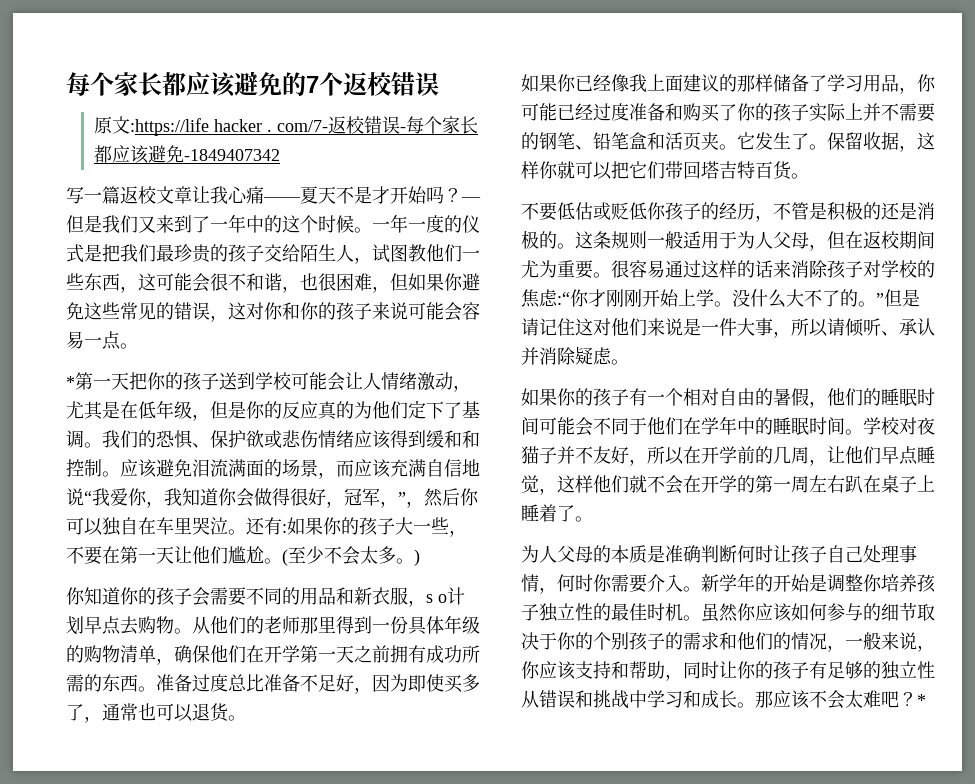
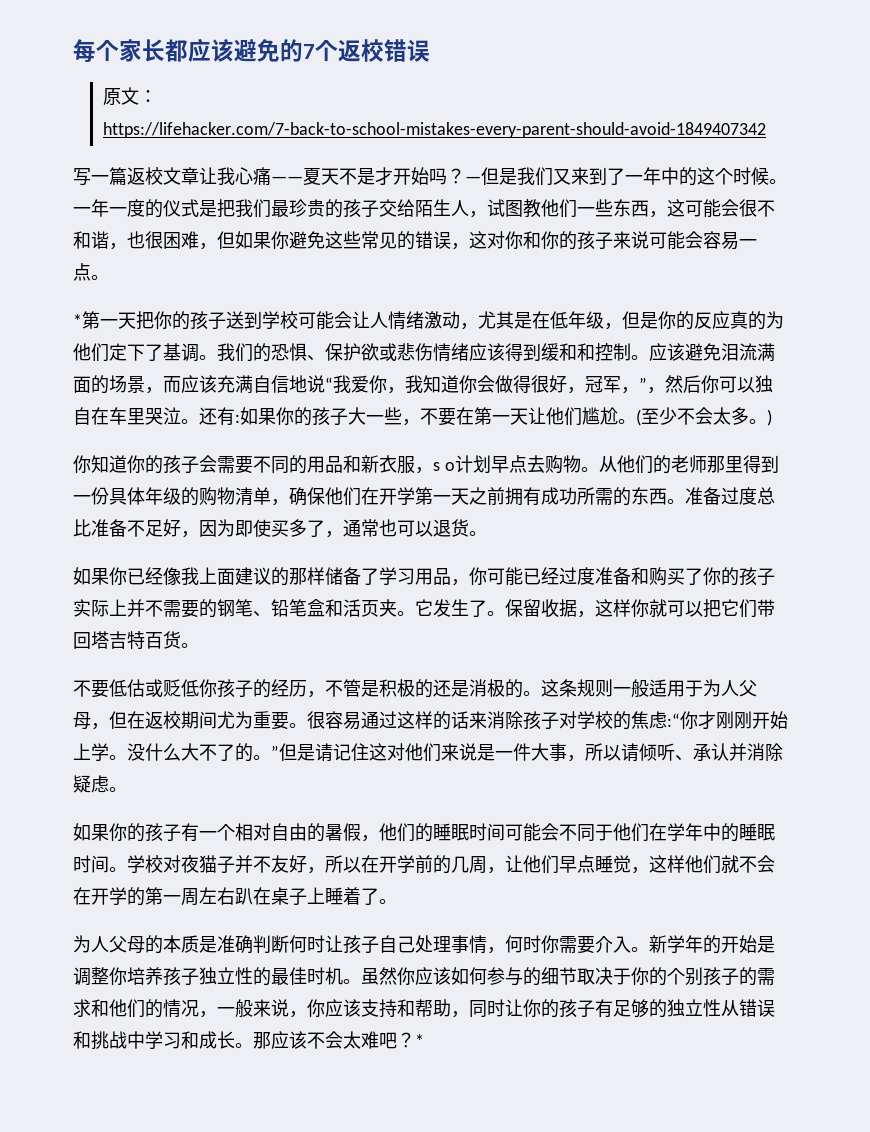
[130,116,479,136] [94,145,281,164] :https://life hacker . com/7-返校错误-每个家长都应该避免-1849407342 -> [138,90,157,103] [102,122,766,138] ：https://lifehacker.com/7-back-to-school-mistakes-every-parent-should-avoid-1849407342

